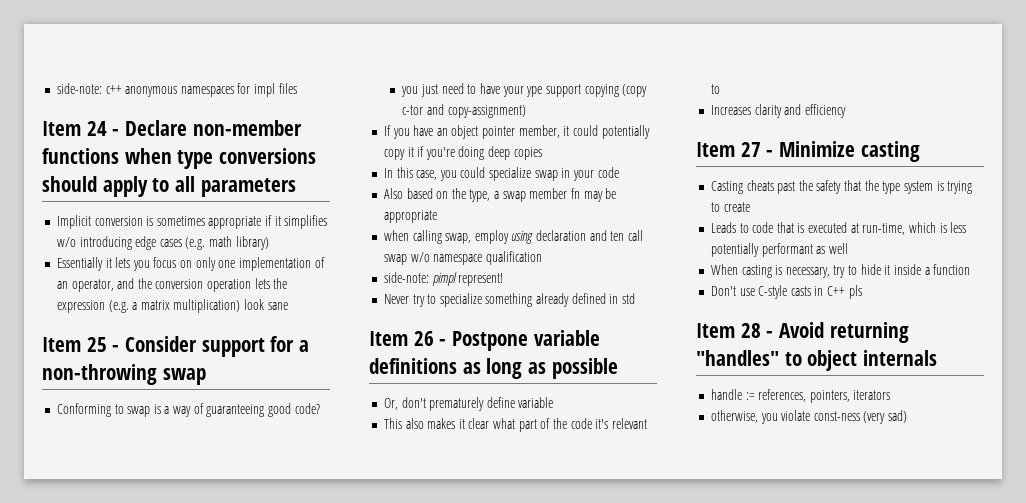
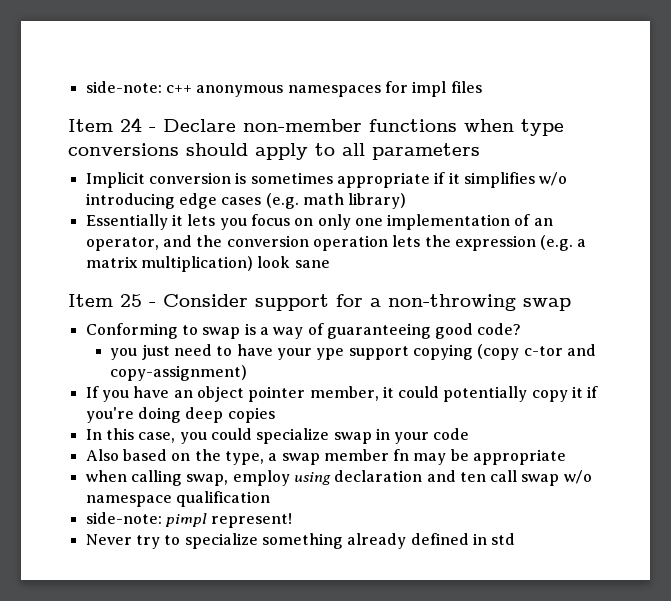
[369,330,600,351] [369,358,618,379] [383,397,554,411] [383,418,647,432] [710,84,720,94] [710,104,846,118] [696,141,920,162] [710,180,973,194] [710,202,750,212] [710,222,967,235] [710,243,848,257] [710,264,971,278] [710,285,862,299] [696,322,909,343] [696,350,938,371] [710,389,891,403] [710,410,908,424] // Item 26 - Postpone variable definitions as long as possible // Or, don't prematurely define variable // This also makes it clear what part of the code it's relevant to // Increases clarity and efficiency // Item 27 - Minimize casting // Casting cheats past the safety that the type system is trying to create // Leads to code that is executed at run-time, which is less potentially performant as well // When casting is necessary, try to hide it inside a function // Don't use C-style casts in C++ pls // Item 28 - Avoid returning "handles" to object internals // handle := references, pointers, iterators // otherwise, you violate const-ness (very sad) -> (516, 539) none

